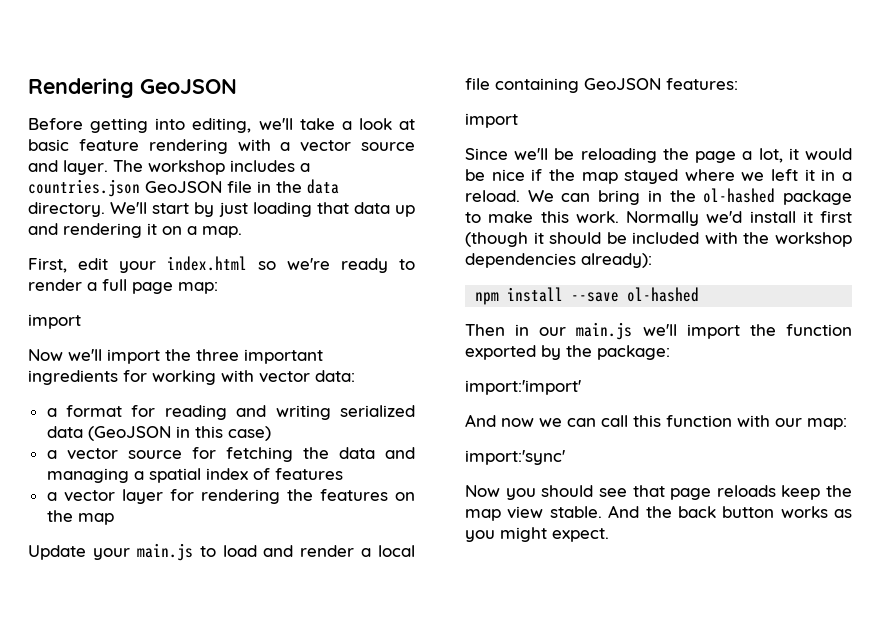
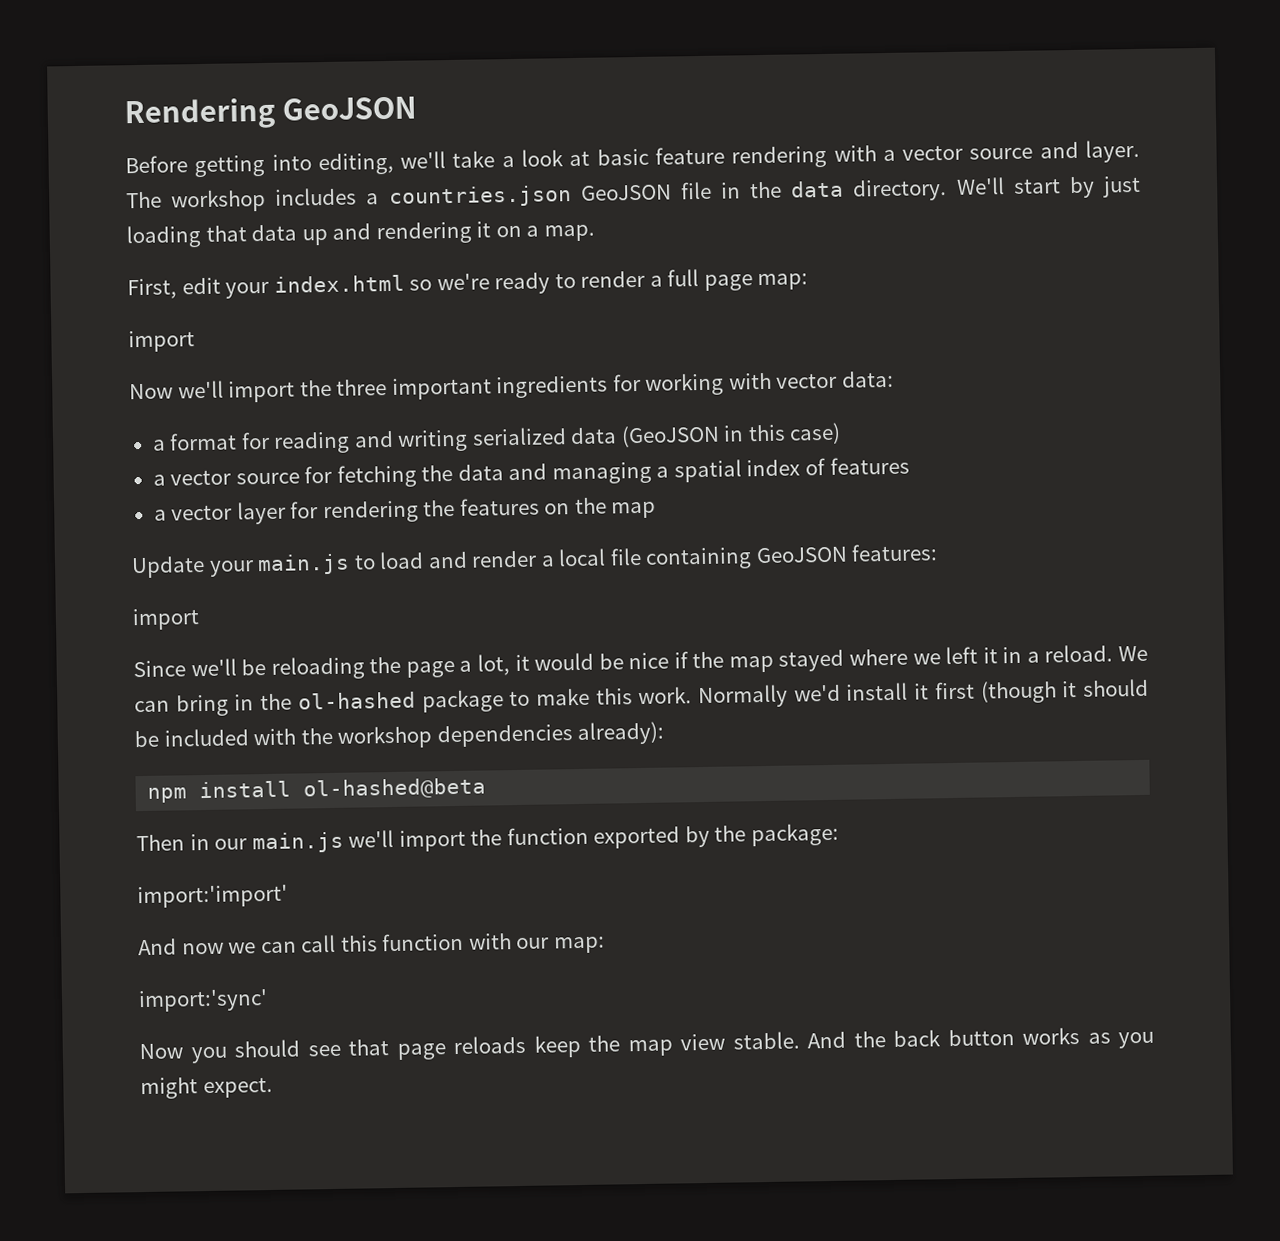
[571,287,700,302] --save ol-hashed -> [303,777,487,800] ol-hashed@beta

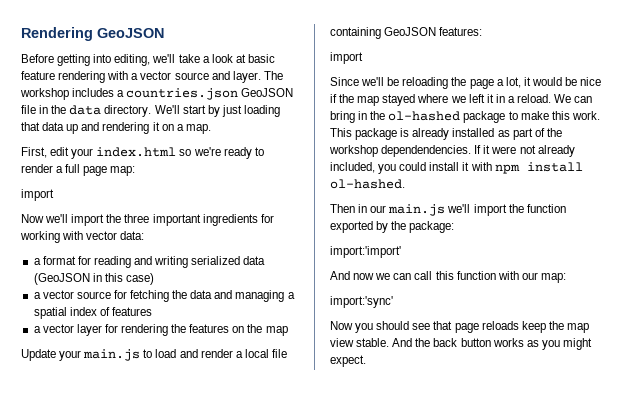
[698,678,1150,709] [134,721,665,749] Normally we'd install it first (though it should be included with the workshop dependencies already): // -> [330,128,562,140] [329,145,575,157] [330,162,492,174] This package is already installed as part of the workshop dependendencies. If it were not already included, you could install it with
[303,777,487,800] ol-hashed@beta -> [330,179,405,189] ol-hashed.

